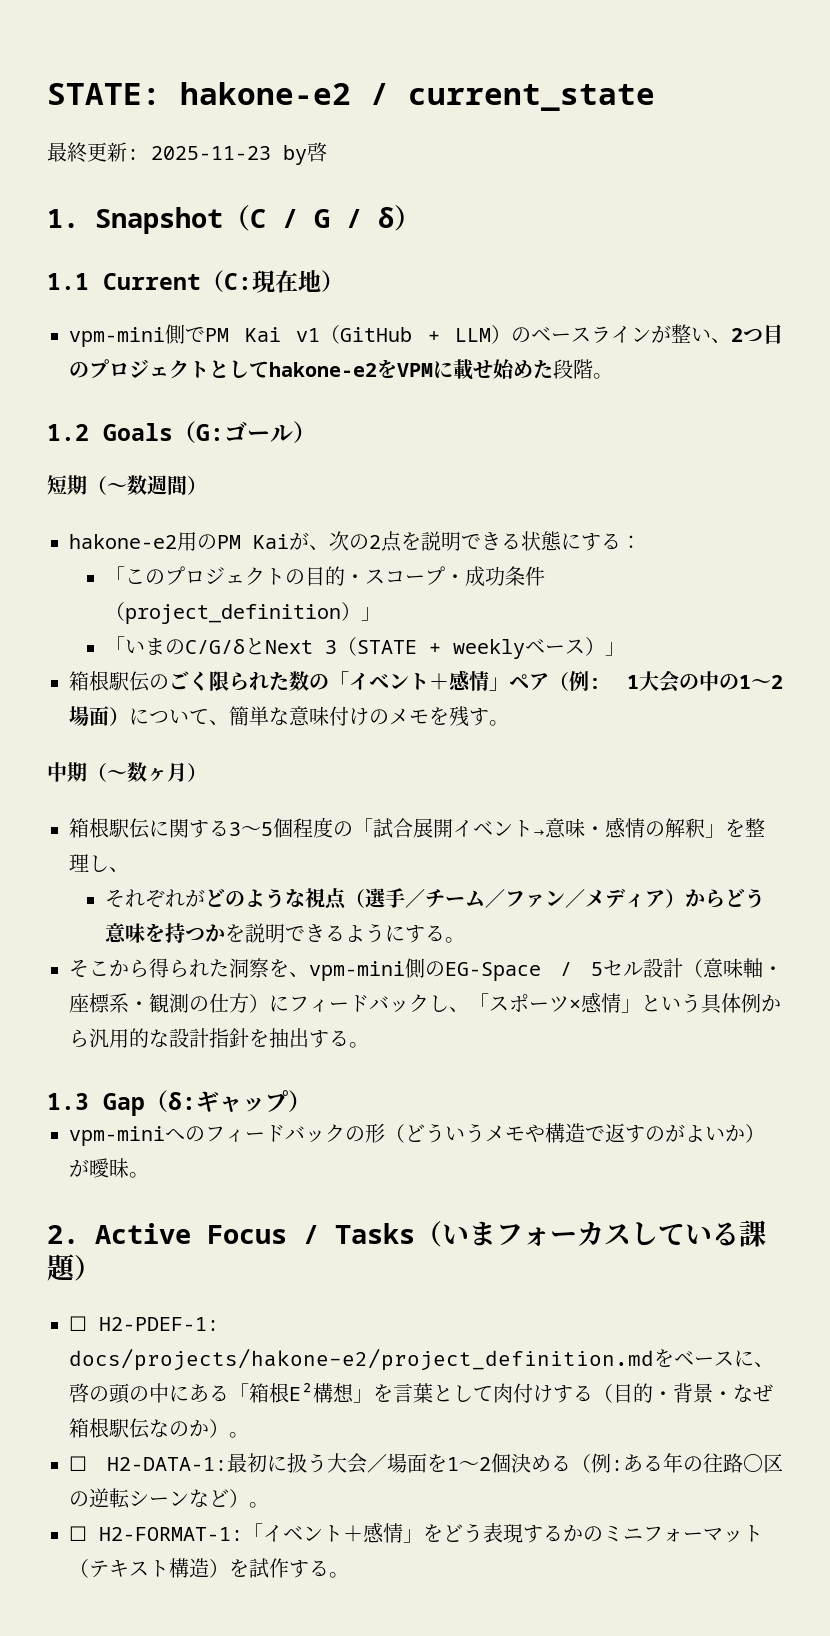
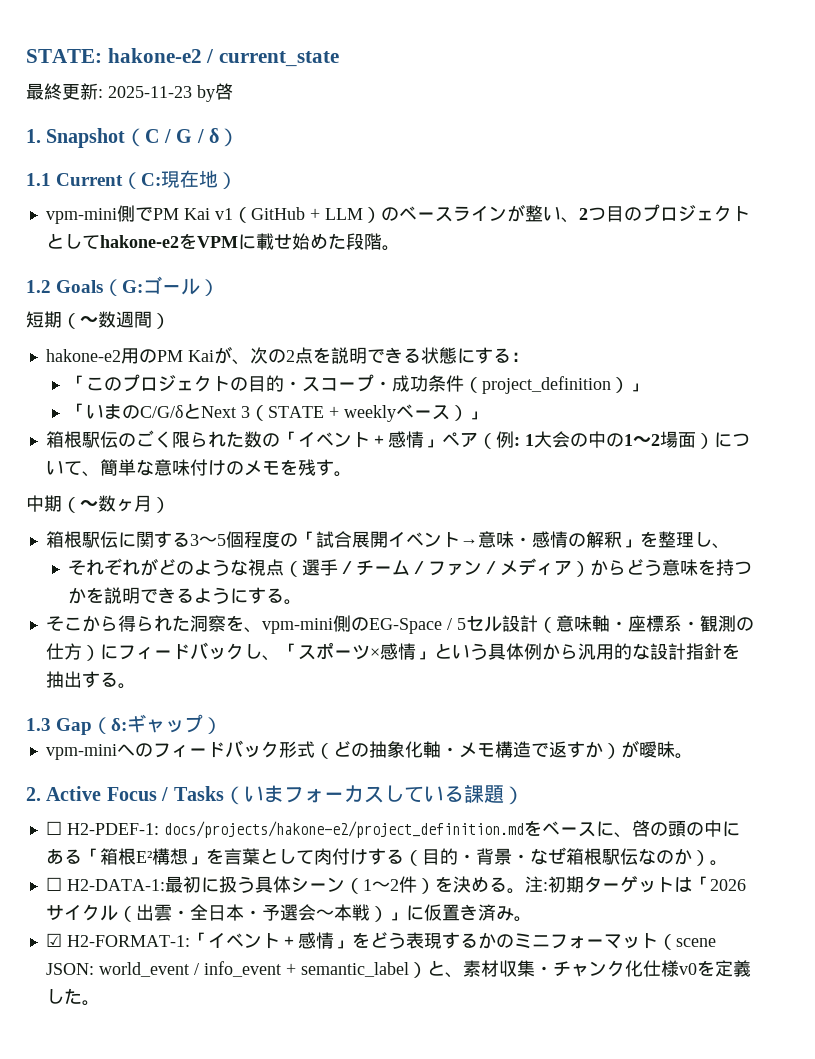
[345,1123,545,1143] の形（どういうメモや -> [278,741,495,759] 形式（どの抽象化軸・メモ
[645,1124,725,1142] のがよい -> (585, 749) none
[327,1453,783,1474] [69,1488,269,1509] [69,1526,87,1541] 大会／場面を1〜2個決める（例:ある年の往路〇区の逆転シーンなど）。 // ☐ -> [254,876,746,894] [45,904,532,922] [45,933,62,947] 具体シーン（1〜2件）を決める。注:初期ターゲットは「2026サイクル（出雲・全日本・予選会〜本戦）」に仮置き済み。 // ☑
[89,1558,329,1578] テキスト構造）を試作する -> [675,938,716,947] [45,960,751,978] [45,988,82,1004] scene JSON: world_event / info_event + semantic_label）と、素材収集・チャンク化仕様v0を定義した

